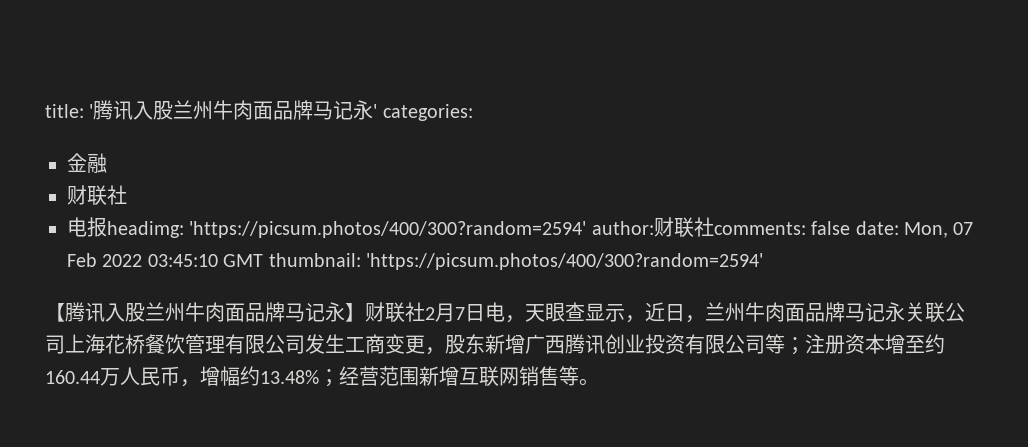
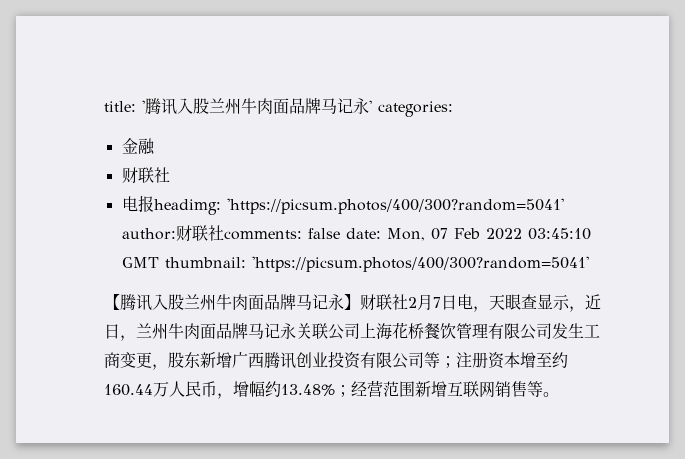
[189,221,587,238] 'https://picsum.photos/400/300?random=2594' -> [226,198,564,214] 'https://picsum.photos/400/300?random=5041'
[366,253,763,270] 'https://picsum.photos/400/300?random=2594' -> [251,256,589,272] 'https://picsum.photos/400/300?random=5041'

